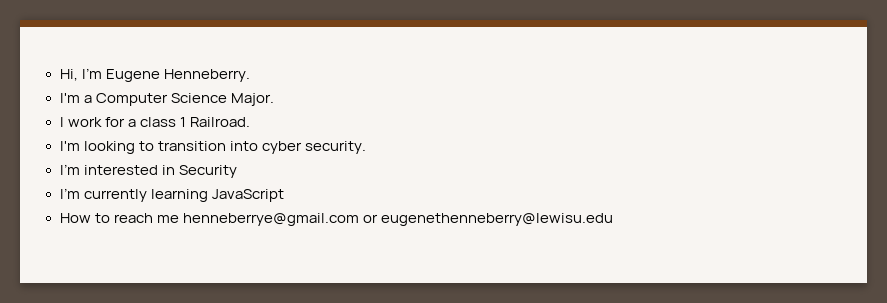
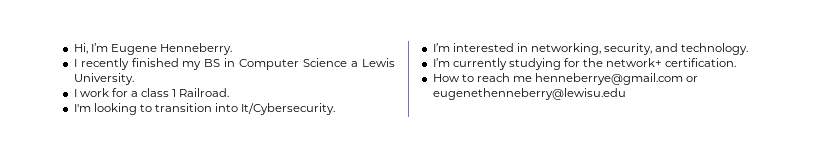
[59,93,274,106] I'm a Computer Science Major. -> [73,58,395,70] [73,73,134,85] I recently finished my BS in Computer Science a Lewis University.
[261,141,366,154] cyber security. -> [241,103,336,115] It/Cybersecurity.
[178,165,237,178] [59,188,284,202] Security // I’m currently learning JavaScript -> [530,43,749,55] [432,58,737,70] networking, security, and technology. // I’m currently studying for the network+ certification.

